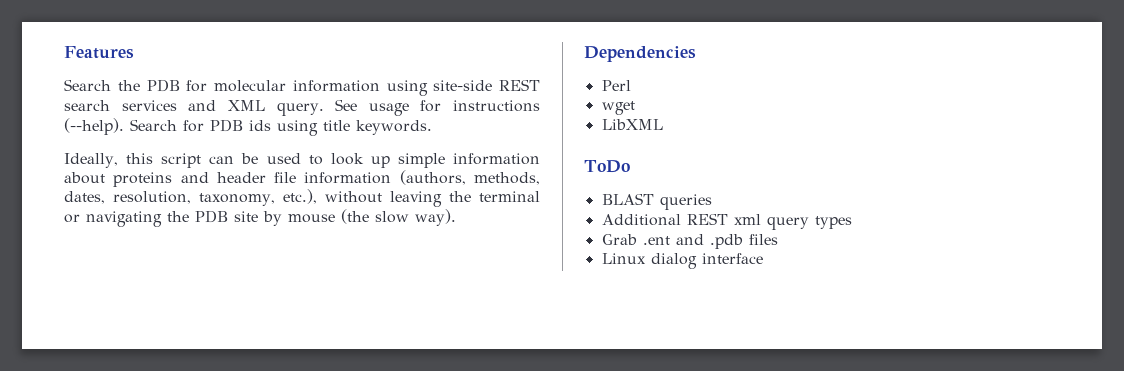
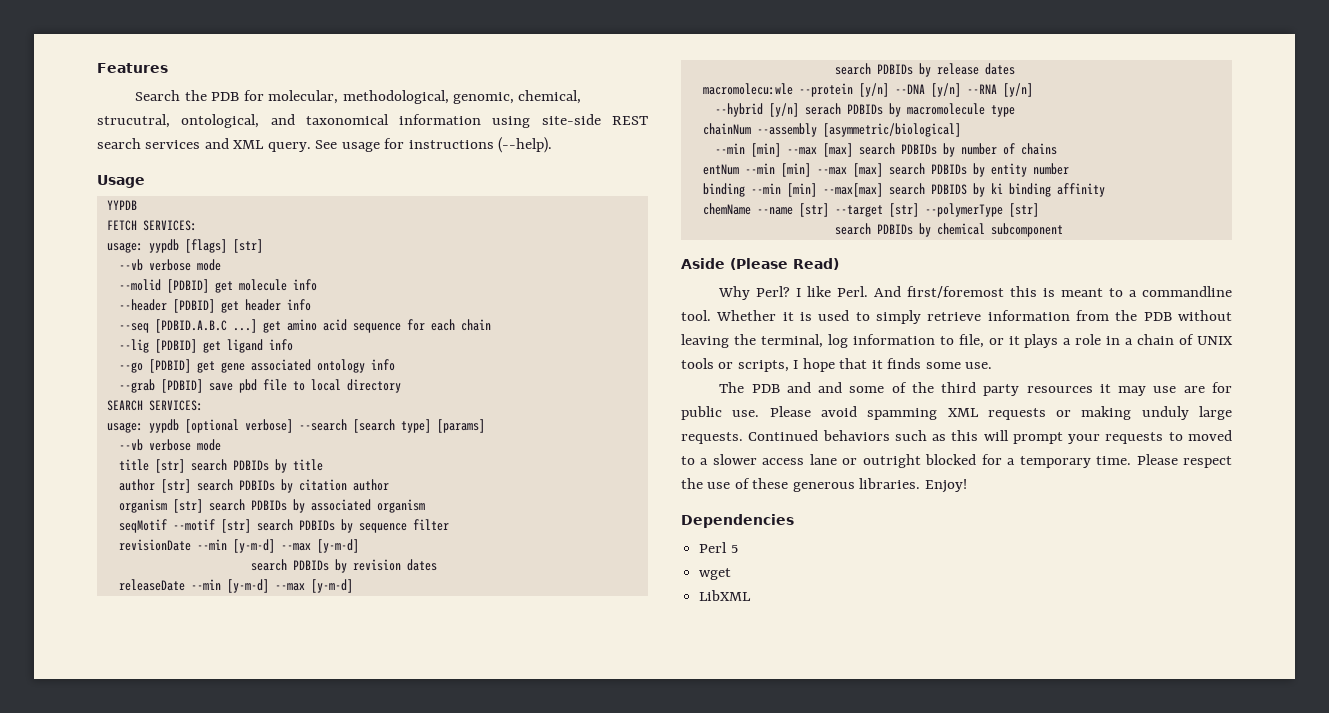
[214,80,286,92] molecular -> [268,90,582,104] [97,114,389,128] molecular, methodological, genomic, chemical, strucutral, ontological, and taxonomical
[130,119,432,136] [64,153,540,168] [64,170,540,187] [64,189,540,207] [64,209,456,227] Search for PDB ids using title keywords. // Ideally, this script can be used to look up simple information about proteins and header file information (authors, methods, dates, resolution, taxonomy, etc.), without leaving the terminal or navigating the PDB site by mouse (the slow way). -> [97,175,145,188] [106,200,137,210] [106,220,197,231] [106,239,263,253] [118,259,221,271] [118,279,317,293] [118,299,311,313] [118,319,491,333] [118,339,293,353] [118,359,395,373] [118,379,401,393] [106,400,203,411] [106,419,485,433] [118,439,221,451] [118,459,323,473] [118,479,389,493] [118,499,425,513] [118,519,449,533] [118,539,359,553] [250,559,437,573] [118,579,353,593] [834,63,1015,77] [702,83,1033,97] [714,103,1015,117] [702,123,961,137] [714,143,1057,157] [702,163,1069,177] [702,183,1105,197] [702,203,1039,217] [834,223,1063,237] [681,258,839,270] [718,286,1233,300] [681,310,1232,324] [681,334,1233,348] [681,358,993,372] [719,382,1232,396] [681,406,1232,420] [681,430,1232,444] [681,454,1232,468] [681,478,967,493] // Usage // YYPDB // FETCH SERVICES: // usage: yypdb [flags] [str] // --vb verbose mode // --molid [PDBID] get molecule info // --header [PDBID] get header info // --seq [PDBID.A.B.C ...] get amino acid sequence for each chain // --lig [PDBID] get ligand info // --go [PDBID] get gene associated ontology info // --grab [PDBID] save pbd file to local directory // SEARCH SERVICES: // usage: yypdb [optional verbose] --search [search type] [params] // --vb verbose mode // title [str] search PDBIDs by title // author [str] search PDBIDs by citation author // organism [str] search PDBIDs by associated organism // seqMotif --motif [str] search PDBIDs by sequence filter // revisionDate --min [y-m-d] --max [y-m-d] // search PDBIDs by revision dates // releaseDate --min [y-m-d] --max [y-m-d] // search PDBIDs by release dates // macromolecu:wle --protein [y/n] --DNA [y/n] --RNA [y/n] // --hybrid [y/n] serach PDBIDs by macromolecule type // chainNum --assembly [asymmetric/biological] // --min [min] --max [max] search PDBIDs by number of chains // entNum --min [min] --max [max] search PDBIDs by entity number // binding --min [min] --max[max] search PDBIDS by ki binding affinity // chemName --name [str] --target [str] --polymerType [str] // search PDBIDs by chemical subcomponent // Aside (Please Read) // Why Perl? I like Perl. And first/foremost this is meant to a commandline tool. Whether it is used to simply retrieve information from the PDB without leaving the terminal, log information to file, or it plays a role in a chain of UNIX tools or scripts, I hope that it finds some use. // The PDB and and some of the third party resources it may use are for public use. Please avoid spamming XML requests or making unduly large requests. Continued behaviors such as this will prompt your requests to moved to a slower access lane or outright blocked for a temporary time. Please respect the use of these generous libraries. Enjoy!
(631, 85) none -> [730,545,738,553] 5
[584,160,630,173] [601,193,712,210] [601,213,852,230] [601,234,778,249] [601,253,763,269] // ToDo // BLAST queries // Additional REST xml query types // Grab .ent and .pdb files // Linux dialog interface -> (752, 595) none

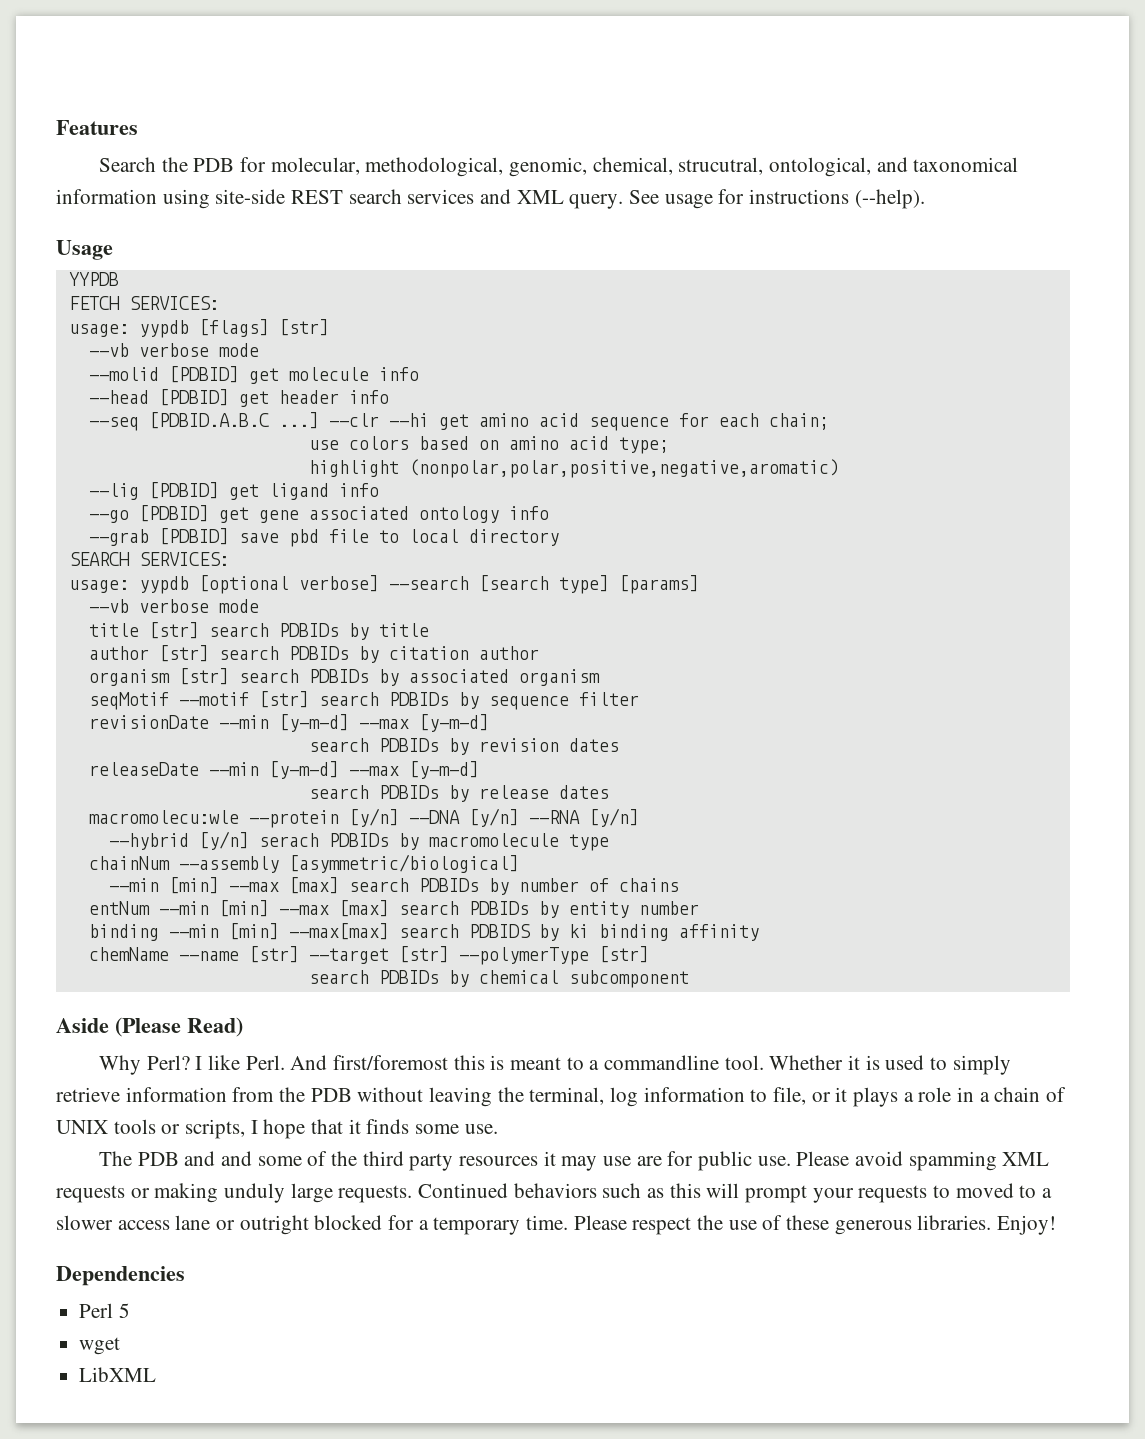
[118,299,167,311] --header -> [88,390,149,404] --head
(257, 326) none -> [328,413,429,427] --clr --hi
[460,319,491,331] chain -> [768,413,829,430] [308,436,669,454] [308,459,839,478] chain; // use colors based on amino acid type; // highlight (nonpolar,polar,positive,negative,aromatic)

